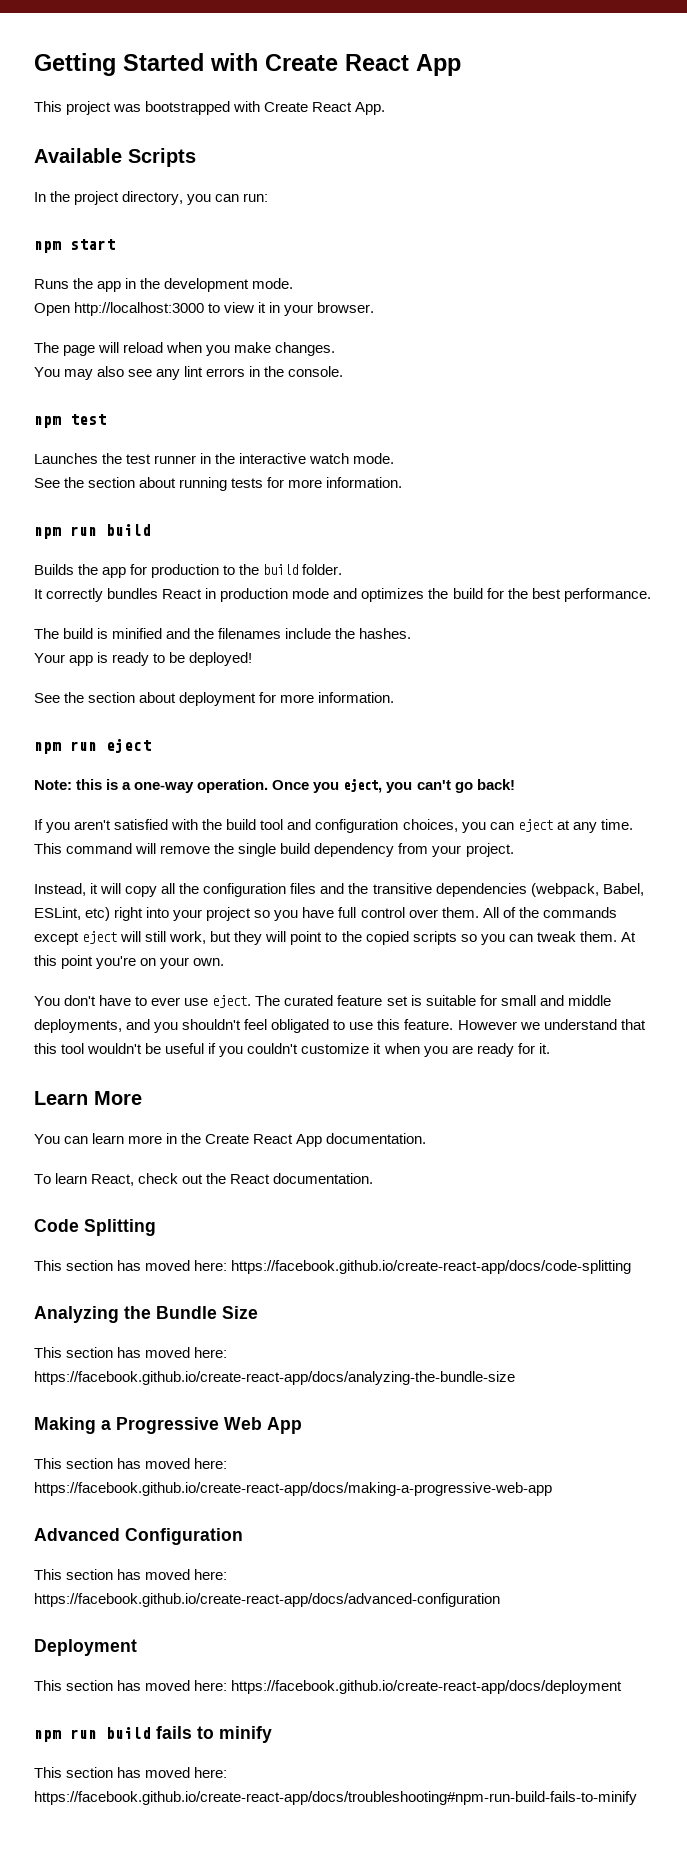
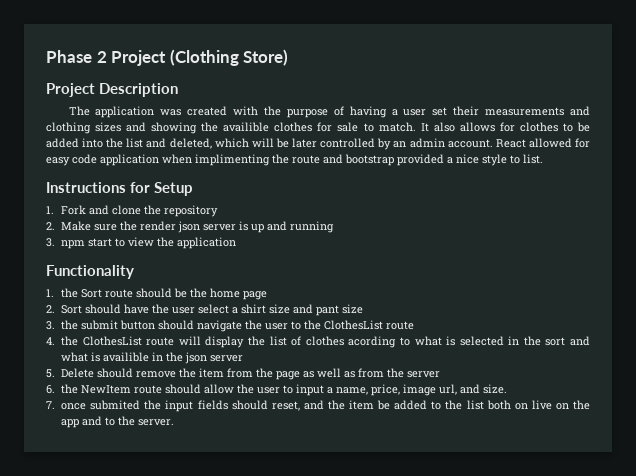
[34,53,461,76] [34,101,386,115] [34,148,196,167] [34,191,269,205] [34,239,115,253] [34,278,294,292] [34,302,375,316] [34,342,336,356] [34,366,344,380] [34,414,106,428] [34,453,395,464] [34,477,403,491] [34,524,151,539] [34,564,343,578] [34,588,651,602] [34,628,412,639] [34,652,253,666] [34,692,395,706] [34,738,151,754] [34,779,515,793] [34,819,633,833] [34,843,514,857] [34,883,644,897] [34,907,617,921] [34,931,636,945] [34,955,225,969] [34,995,611,1008] [34,1019,646,1033] [34,1043,550,1057] [34,1091,142,1105] [34,1133,427,1147] [34,1173,374,1186] [34,1219,156,1236] [34,1260,632,1274] [34,1306,258,1323] [34,1347,228,1358] [34,1371,515,1385] [34,1417,302,1434] [34,1458,228,1469] [34,1482,552,1496] [34,1528,243,1545] [34,1569,228,1580] [34,1593,500,1607] [34,1639,137,1656] [34,1680,623,1694] [34,1726,272,1743] [34,1767,228,1778] [34,1791,637,1805] Getting Started with Create React App // This project was bootstrapped with Create React App. // Available Scripts // In the project directory, you can run: // npm start // Runs the app in the development mode. // Open http://localhost:3000 to view it in your browser. // The page will reload when you make changes. // You may also see any lint errors in the console. // npm test // Launches the test runner in the interactive watch mode. // See the section about running tests for more information. // npm run build // Builds the app for production to the build folder. // It correctly bundles React in production mode and optimizes the build for the best performance. // The build is minified and the filenames include the hashes. // Your app is ready to be deployed! // See the section about deployment for more information. // npm run eject // Note: this is a one-way operation. Once you eject, you can't go back! // If you aren't satisfied with the build tool and configuration choices, you can eject at any time. This command will remove the single build dependency from your project. // Instead, it will copy all the configuration files and the transitive dependencies (webpack, Babel, ESLint, etc) right into your project so you have full control over them. All of the commands except eject will still work, but they will point to the copied scripts so you can tweak them. At this point you're on your own. // You don't have to ever use eject. The curated feature set is suitable for small and middle deployments, and you shouldn't feel obligated to use this feature. However we understand that this tool wouldn't be useful if you couldn't customize it when you are ready for it. // Learn More // You can learn more in the Create React App documentation. // To learn React, check out the React documentation. // Code Splitting // This section has moved here: https://facebook.github.io/create-react-app/docs/code-splitting // Analyzing the Bundle Size // This section has moved here: https://facebook.github.io/create-react-app/docs/analyzing-the-bundle-size // Making a Progressive Web App // This section has moved here: https://facebook.github.io/create-react-app/docs/making-a-progressive-web-app // Advanced Configuration // This section has moved here: https://facebook.github.io/create-react-app/docs/advanced-configuration // Deployment // This section has moved here: https://facebook.github.io/create-react-app/docs/deployment // npm run build fails to minify // This section has moved here: https://facebook.github.io/create-react-app/docs/troubleshooting#npm-run-build-fails-to-minify -> [46,49,289,66] [46,83,179,97] [68,106,590,118] [46,122,590,134] [46,138,591,150] [46,154,543,166] [46,182,194,196] [46,205,219,217] [46,221,335,233] [46,237,237,249] [46,265,134,279] [46,288,268,300] [46,304,364,316] [46,320,415,332] [46,336,591,348] [61,352,244,364] [46,368,441,380] [46,384,508,396] [46,400,591,412] [61,416,175,428] Phase 2 Project (Clothing Store) // Project Description // The application was created with the purpose of having a user set their measurements and clothing sizes and showing the availible clothes for sale to match. It also allows for clothes to be added into the list and deleted, which will be later controlled by an admin account. React allowed for easy code application when implimenting the route and bootstrap provided a nice style to list. // Instructions for Setup // 1. Fork and clone the repository // 2. Make sure the render json server is up and running // 3. npm start to view the application // Functionality // 1. the Sort route should be the home page // 2. Sort should have the user select a shirt size and pant size // 3. the submit button should navigate the user to the ClothesList route // 4. the ClothesList route will display the list of clothes acording to what is selected in the sort and what is availible in the json server // 5. Delete should remove the item from the page as well as from the server // 6. the NewItem route should allow the user to input a name, price, image url, and size. // 7. once submited the input fields should reset, and the item be added to the list both on live on the app and to the server.

